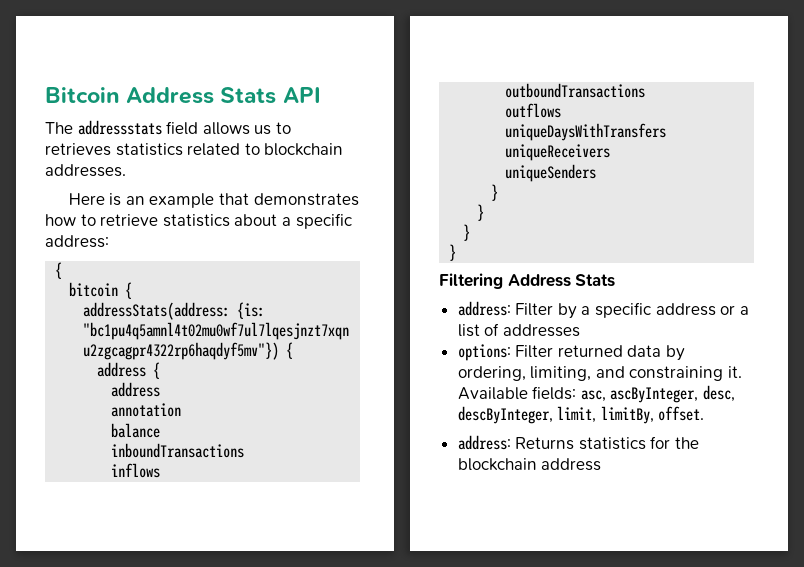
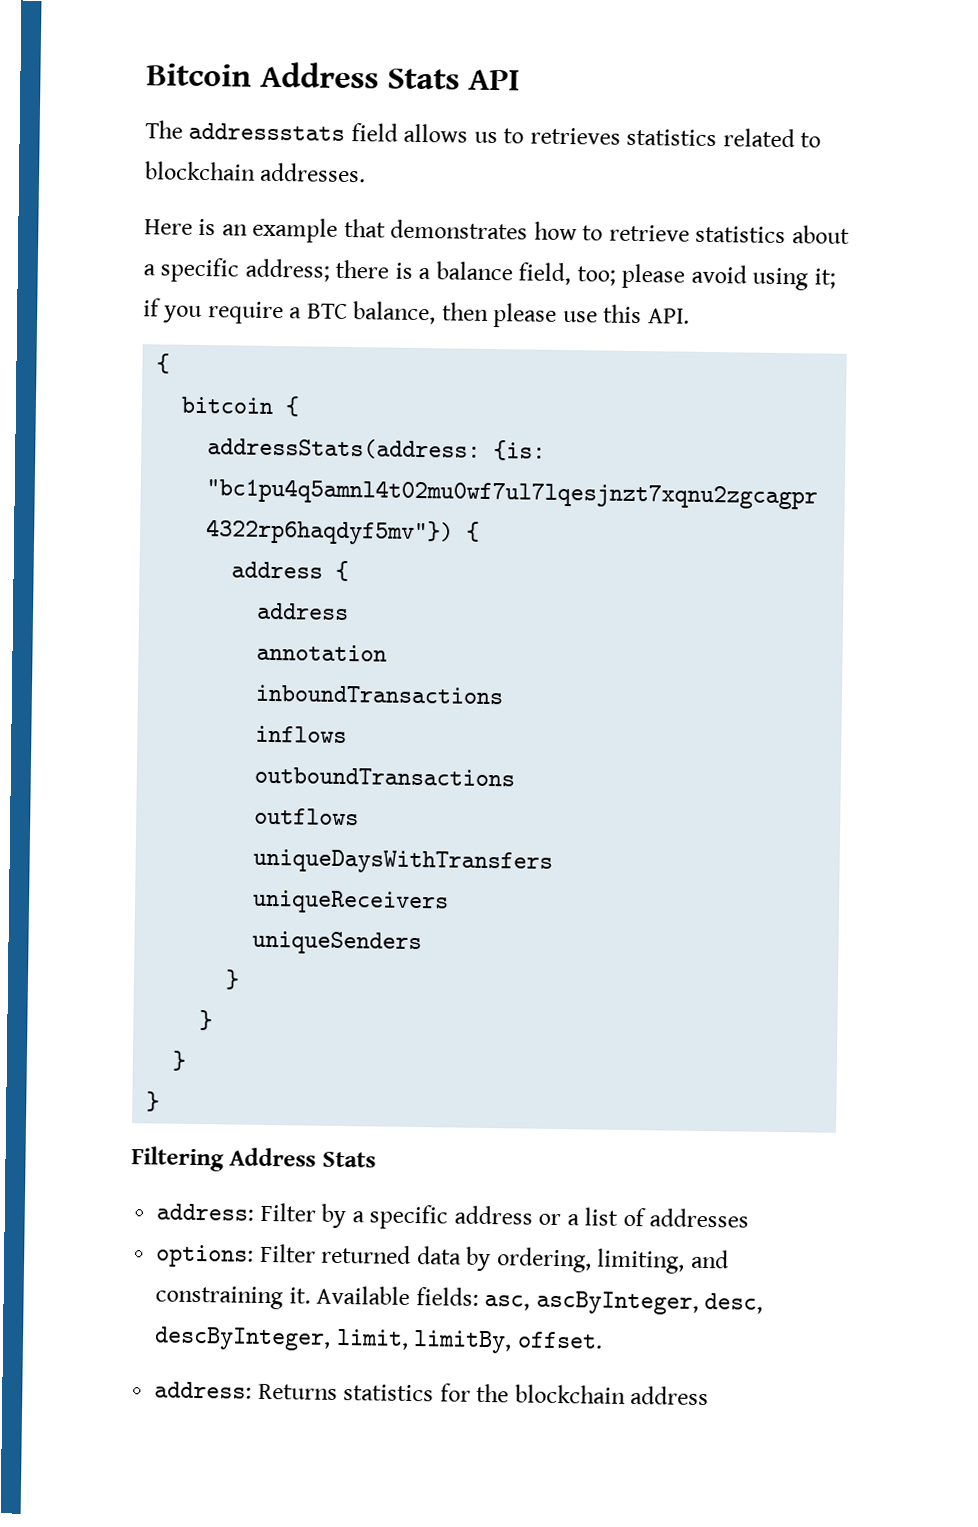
[45,235,109,248] address: -> [244,258,836,291] [143,298,690,328] address; there is a balance field, too; please avoid using it; if you require a BTC balance, then please use this API.
[111,423,161,438] // balance -> (388, 652) none

